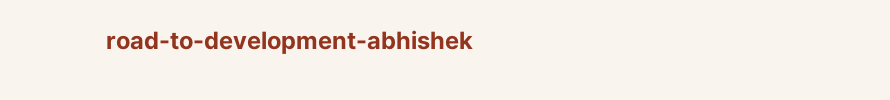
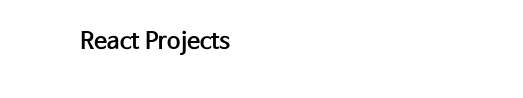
[106,30,473,54] road-to-development-abhishek -> [80,30,231,56] React Projects

